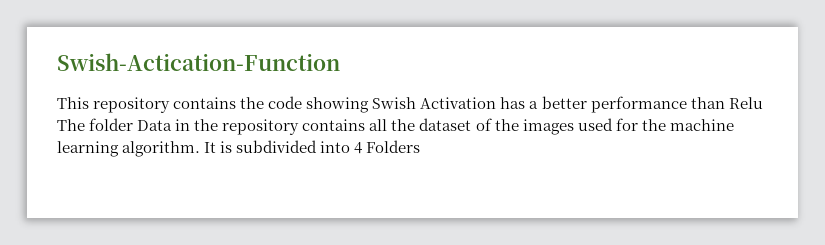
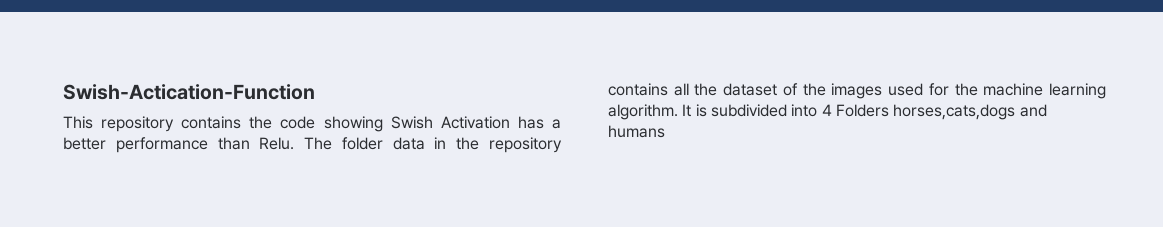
[728,97,763,109] Relu -> [259,137,295,150] Relu.
[137,120,173,131] Data -> [392,137,425,150] data
(421, 146) none -> [893,104,1047,120] [608,125,665,138] horses,cats,dogs and humans

